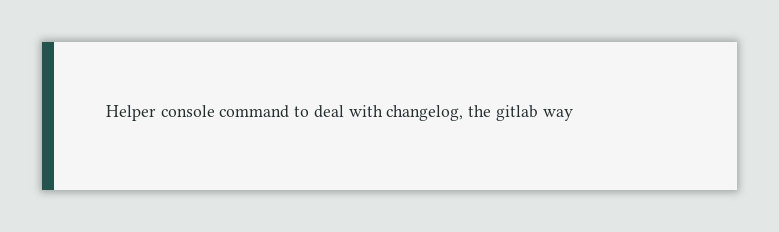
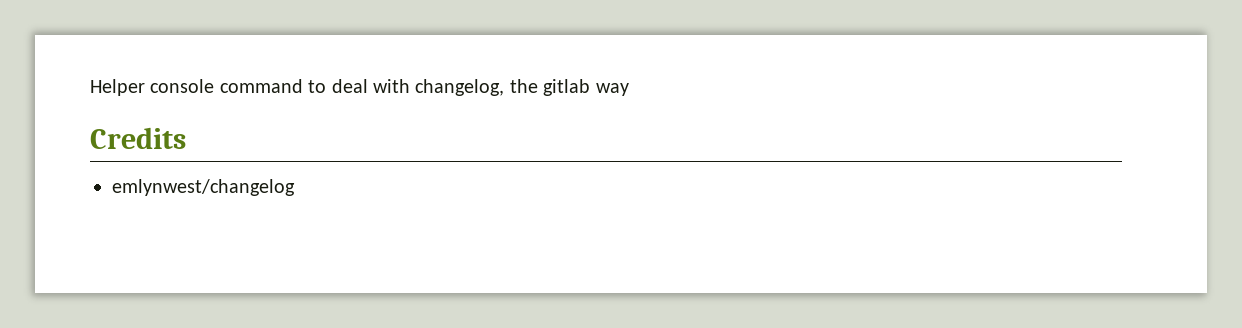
(573, 115) none -> [90,127,186,149] [112,179,295,196] // Credits // emlynwest/changelog

